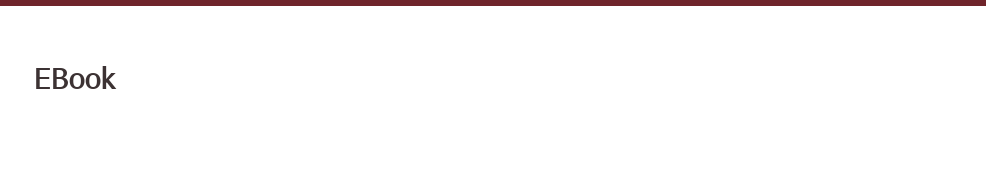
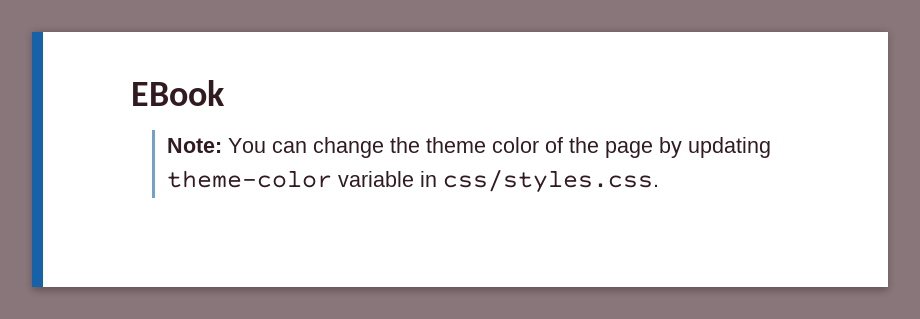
(117, 77) none -> [166,137,771,158] [166,169,659,193] // Note: You can change the theme color of the page by updating theme-color variable in css/styles.css.

